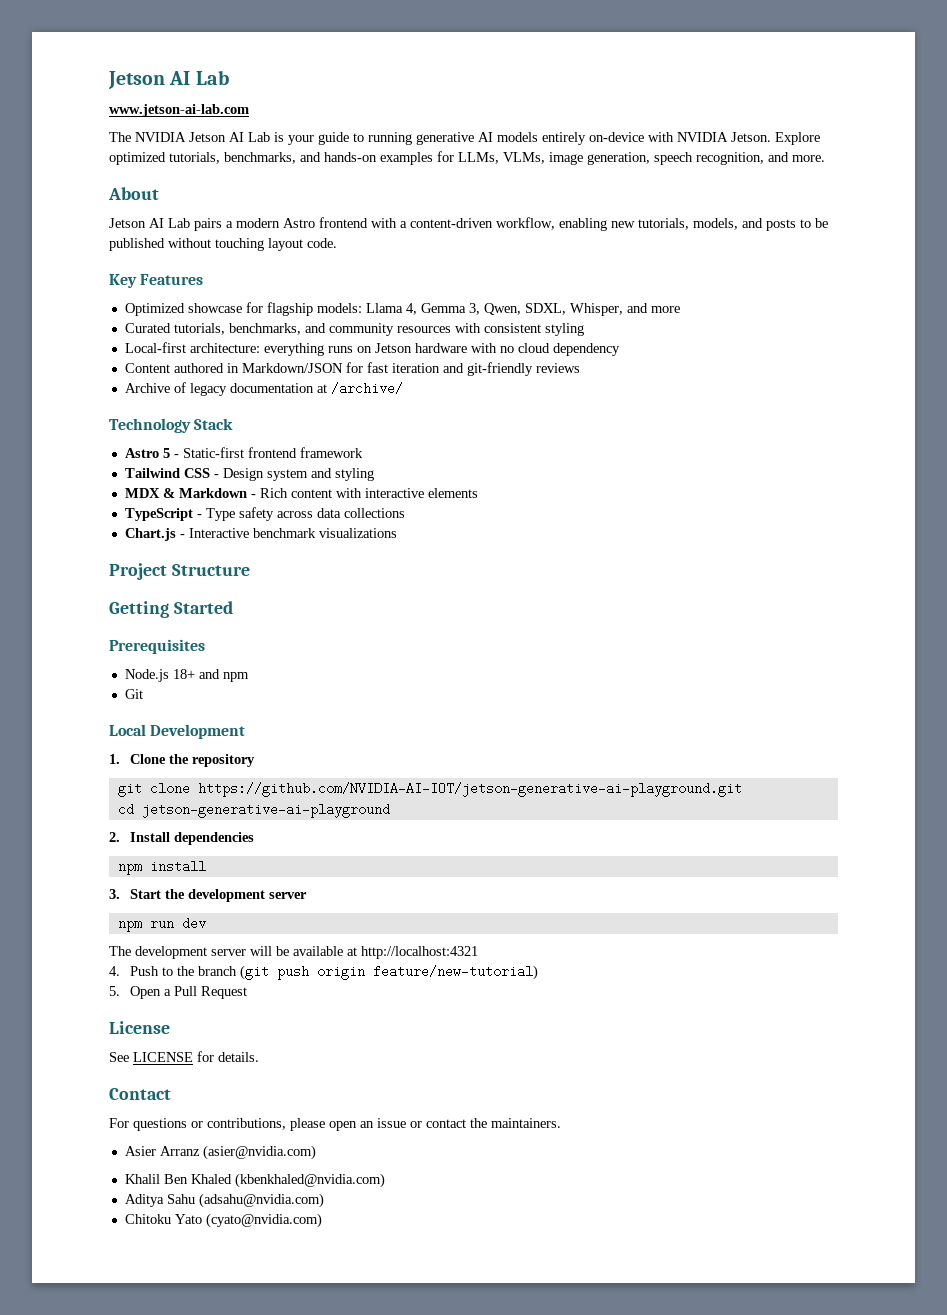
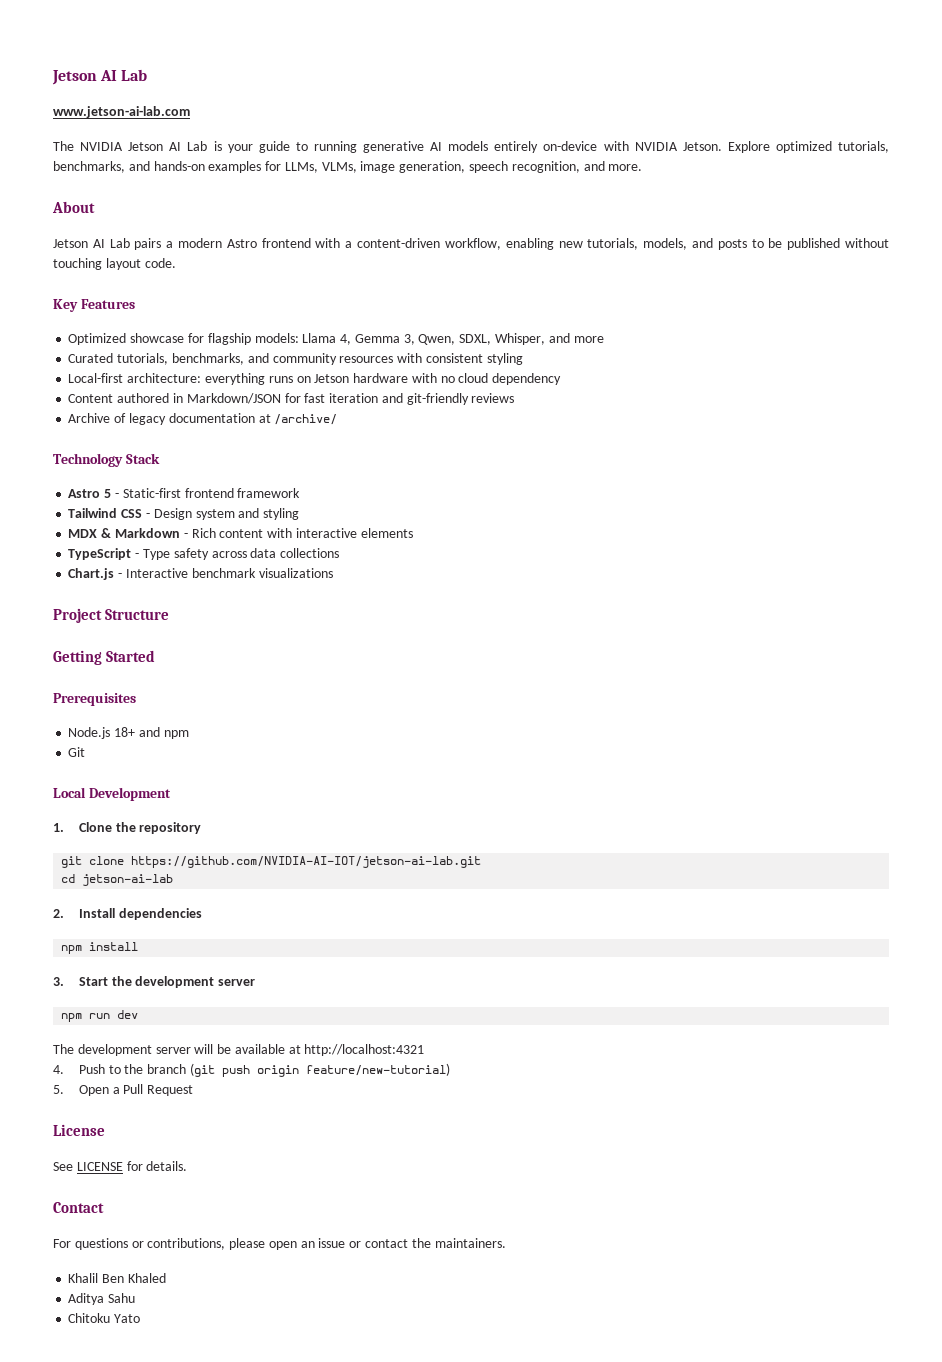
[197,782,742,797] https://github.com/NVIDIA-AI-IOT/jetson-generative-ai-playground.git -> [131,856,482,868] https://github.com/NVIDIA-AI-IOT/jetson-ai-lab.git
[141,803,390,818] jetson-generative-ai-playground -> [82,874,174,886] jetson-ai-lab
[124,1145,316,1160] // Asier Arranz (asier@nvidia.com) -> (506, 1243) none
[234,1173,385,1188] (kbenkhaled@nvidia.com) -> (166, 1278) none
[198,1193,324,1208] (adsahu@nvidia.com) -> (136, 1298) none
[205,1213,322,1228] (cyato@nvidia.com) -> (141, 1318) none

